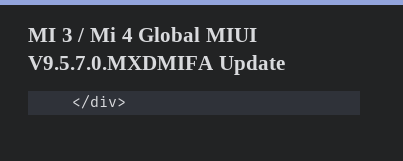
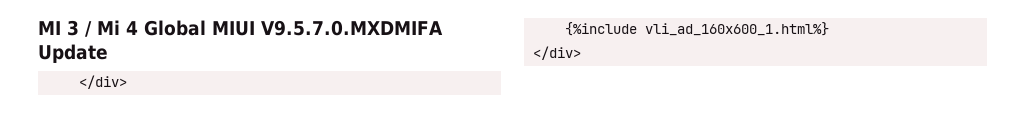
(127, 101) none -> [564,22,829,36] [532,46,581,60] // {%include vli_ad_160x600_1.html%} // </div>

